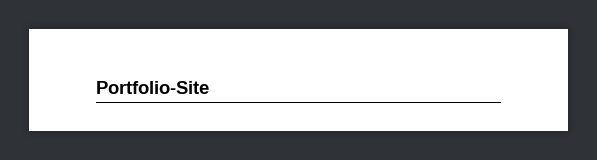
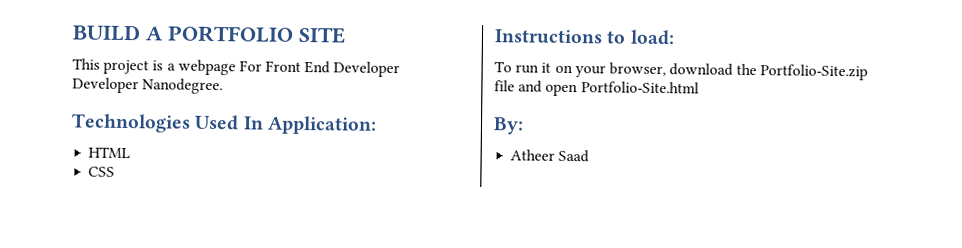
[96,81,209,94] Portfolio-Site -> [72,24,346,44] [72,58,401,78] [72,77,224,95] [71,113,377,135] [88,146,131,159] [88,166,116,177] [494,29,675,46] [494,61,869,81] [494,80,699,97] [493,117,524,135] [510,149,590,163] BUILD A PORTFOLIO SITE // This project is a webpage For Front End Developer Developer Nanodegree. // Technologies Used In Application: // HTML // CSS // Instructions to load: // To run it on your browser, download the Portfolio-Site.zip file and open Portfolio-Site.html // By: // Atheer Saad

